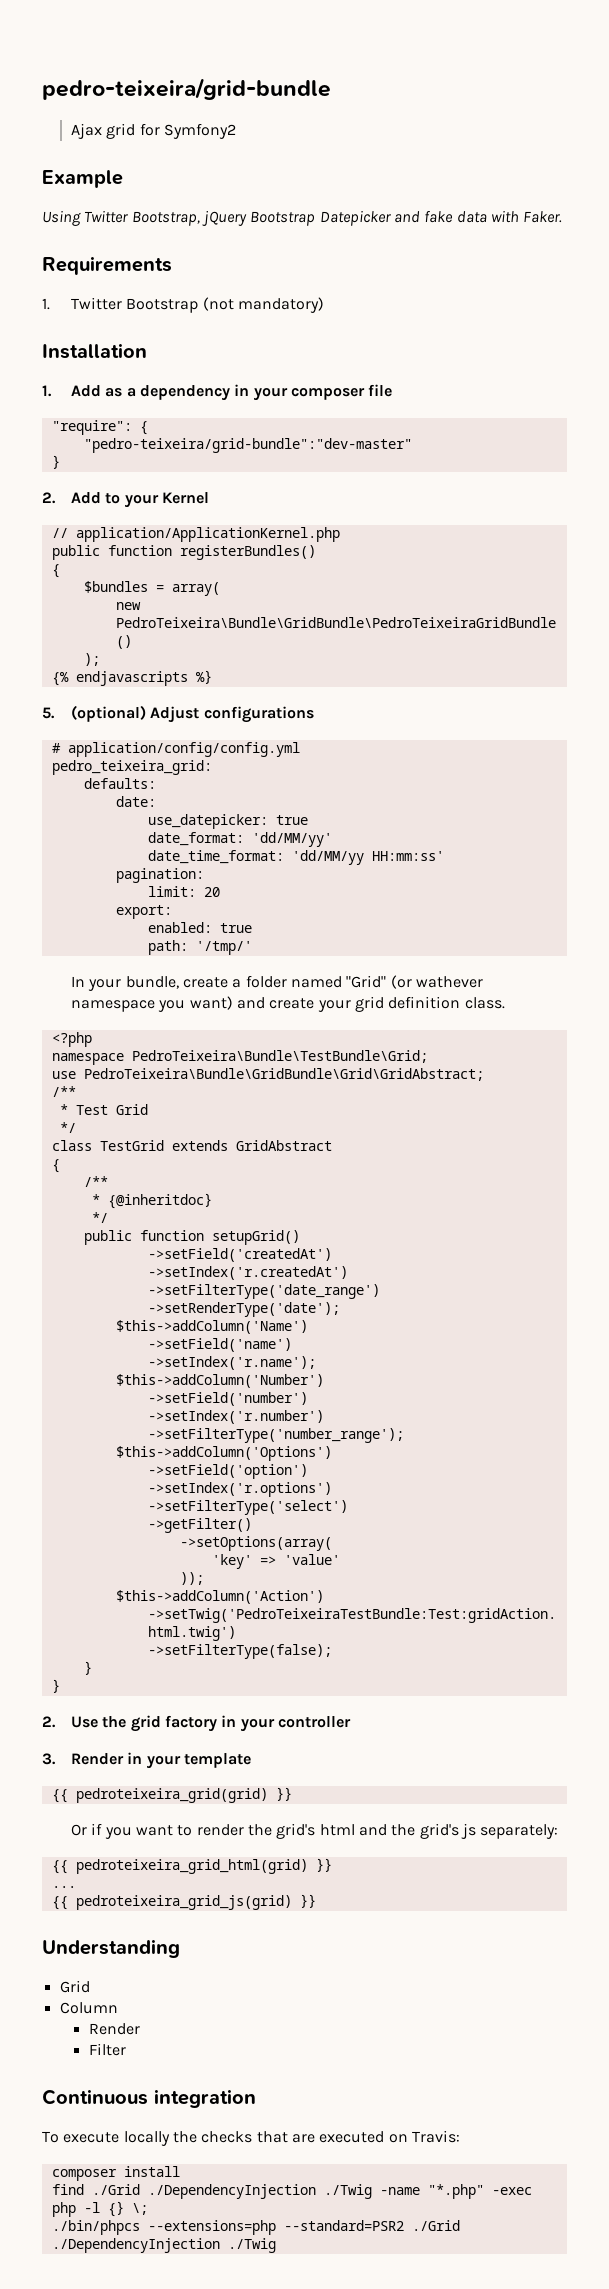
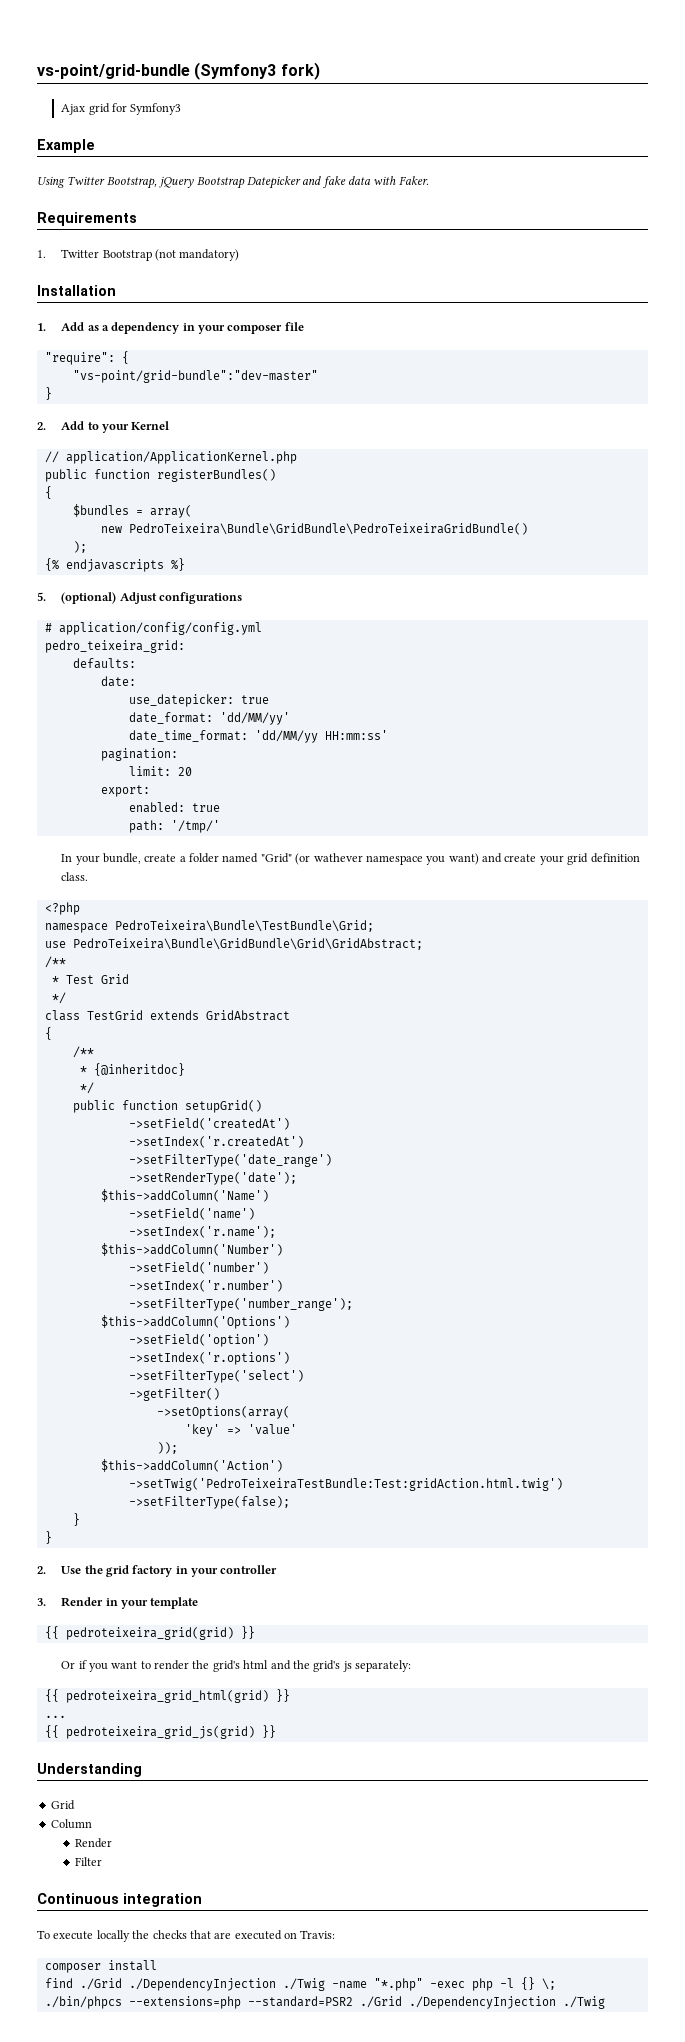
[42,78,331,100] pedro-teixeira/grid-bundle -> [37,62,320,80] vs-point/grid-bundle (Symfony3 fork)
[163,123,236,139] Symfony2 -> [130,103,182,115] Symfony3
[83,438,412,453] "pedro-teixeira/grid-bundle":"dev-master" -> [72,370,318,383] "vs-point/grid-bundle":"dev-master"

